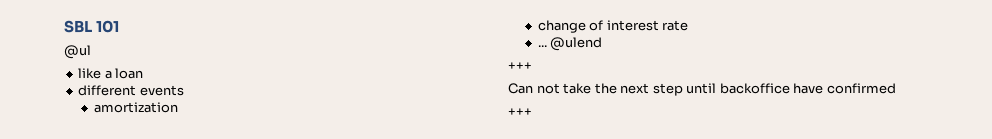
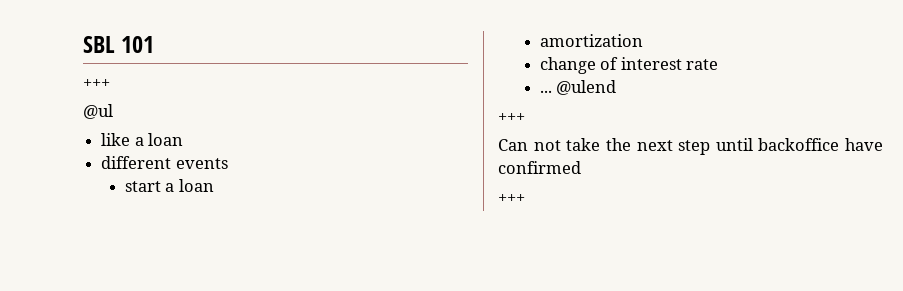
(120, 26) none -> [83,79,110,88] // +++
(184, 90) none -> [124,179,214,192] // start a loan

